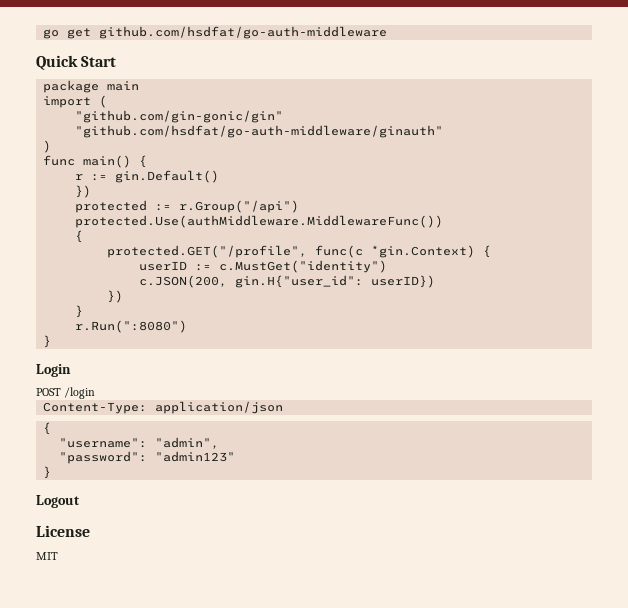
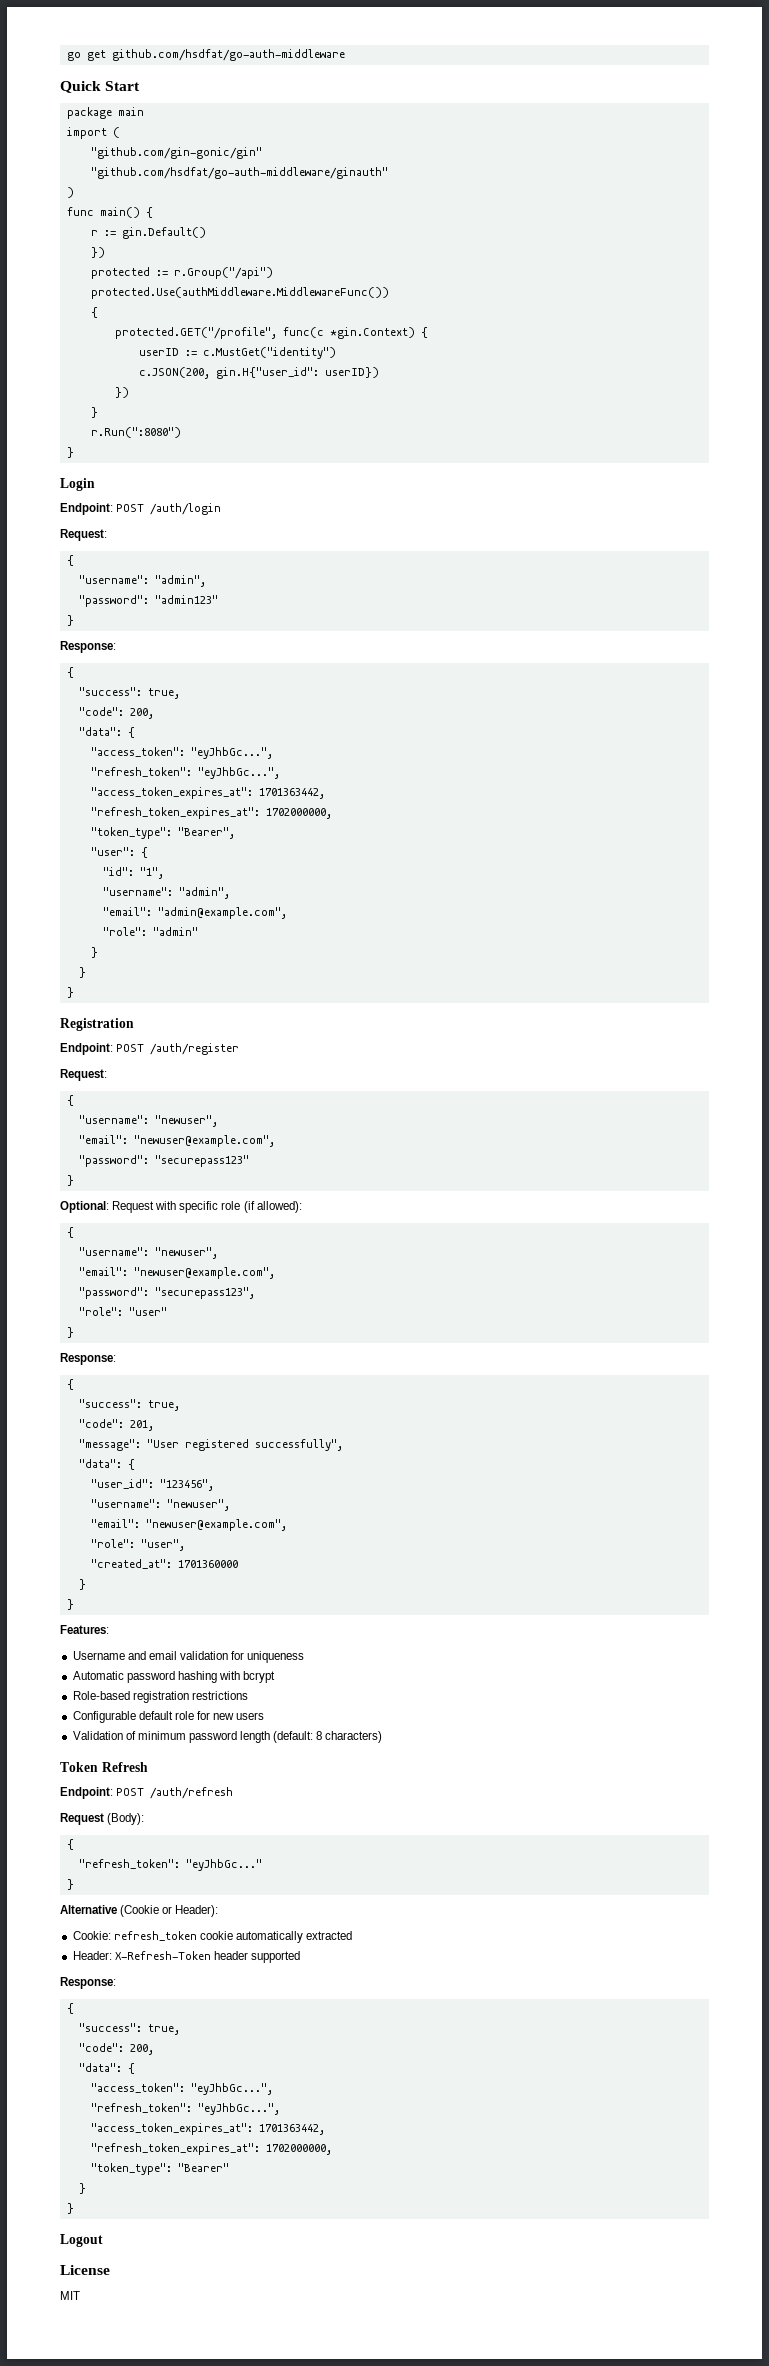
[36,387,96,399] [43,401,284,414] POST /login // Content-Type: application/json -> [60,503,222,515] [60,529,107,541] Endpoint: POST /auth/login // Request:
(52, 472) none -> [60,641,116,653] [66,667,74,678] [78,687,180,699] [78,707,154,719] [78,727,135,738] [90,747,273,759] [90,767,280,779] [90,787,325,799] [90,807,332,819] [90,827,235,839] [90,847,148,858] [102,867,164,879] [102,887,230,899] [102,907,287,919] [102,927,198,936] [90,947,98,958] [78,967,86,978] [66,987,74,998] [60,1018,134,1031] [60,1043,240,1055] [60,1069,107,1081] [66,1095,74,1106] [78,1115,218,1127] [78,1135,275,1147] [78,1155,249,1167] [66,1175,74,1186] [60,1201,302,1213] [66,1227,74,1238] [78,1247,218,1259] [78,1267,275,1279] [78,1287,255,1299] [78,1307,167,1316] [66,1327,74,1338] [60,1353,116,1365] [66,1379,74,1390] [78,1399,180,1411] [78,1419,154,1431] [78,1439,343,1451] [78,1459,135,1470] [90,1479,214,1491] [90,1499,230,1511] [90,1519,287,1531] [90,1539,185,1551] [90,1559,238,1569] [78,1579,86,1590] [66,1599,74,1610] [60,1625,109,1634] [72,1651,305,1663] [72,1671,276,1683] [72,1691,248,1703] [72,1711,265,1723] [72,1731,383,1743] [60,1762,148,1772] [60,1787,234,1799] [60,1813,145,1825] [66,1839,74,1850] [78,1859,262,1871] [66,1879,74,1890] [60,1905,219,1917] [72,1931,353,1943] [72,1951,300,1963] [60,1977,116,1989] [66,2003,74,2014] [78,2023,180,2035] [78,2043,154,2055] [78,2063,135,2074] [90,2083,273,2095] [90,2103,280,2115] [90,2123,325,2135] [90,2143,332,2155] [90,2163,229,2175] [78,2183,86,2194] [66,2203,74,2214] // Response: // { // "success": true, // "code": 200, // "data": { // "access_token": "eyJhbGc...", // "refresh_token": "eyJhbGc...", // "access_token_expires_at": 1701363442, // "refresh_token_expires_at": 1702000000, // "token_type": "Bearer", // "user": { // "id": "1", // "username": "admin", // "email": "admin@example.com", // "role": "admin" // } // } // } // Registration // Endpoint: POST /auth/register // Request: // { // "username": "newuser", // "email": "newuser@example.com", // "password": "securepass123" // } // Optional: Request with specific role (if allowed): // { // "username": "newuser", // "email": "newuser@example.com", // "password": "securepass123", // "role": "user" // } // Response: // { // "success": true, // "code": 201, // "message": "User registered successfully", // "data": { // "user_id": "123456", // "username": "newuser", // "email": "newuser@example.com", // "role": "user", // "created_at": 1701360000 // } // } // Features: // Username and email validation for uniqueness // Automatic password hashing with bcrypt // Role-based registration restrictions // Configurable default role for new users // Validation of minimum password length (default: 8 characters) // Token Refresh // Endpoint: POST /auth/refresh // Request (Body): // { // "refresh_token": "eyJhbGc..." // } // Alternative (Cookie or Header): // Cookie: refresh_token cookie automatically extracted // Header: X-Refresh-Token header supported // Response: // { // "success": true, // "code": 200, // "data": { // "access_token": "eyJhbGc...", // "refresh_token": "eyJhbGc...", // "access_token_expires_at": 1701363442, // "refresh_token_expires_at": 1702000000, // "token_type": "Bearer" // } // }

